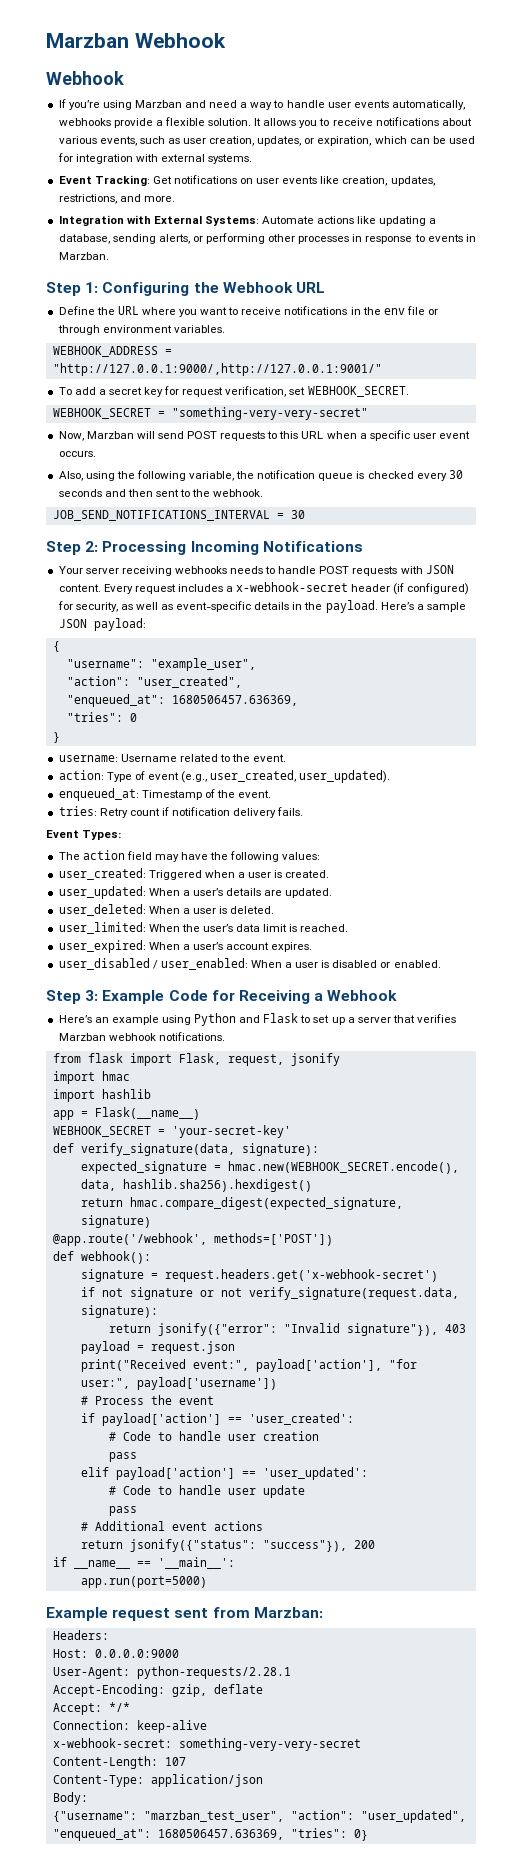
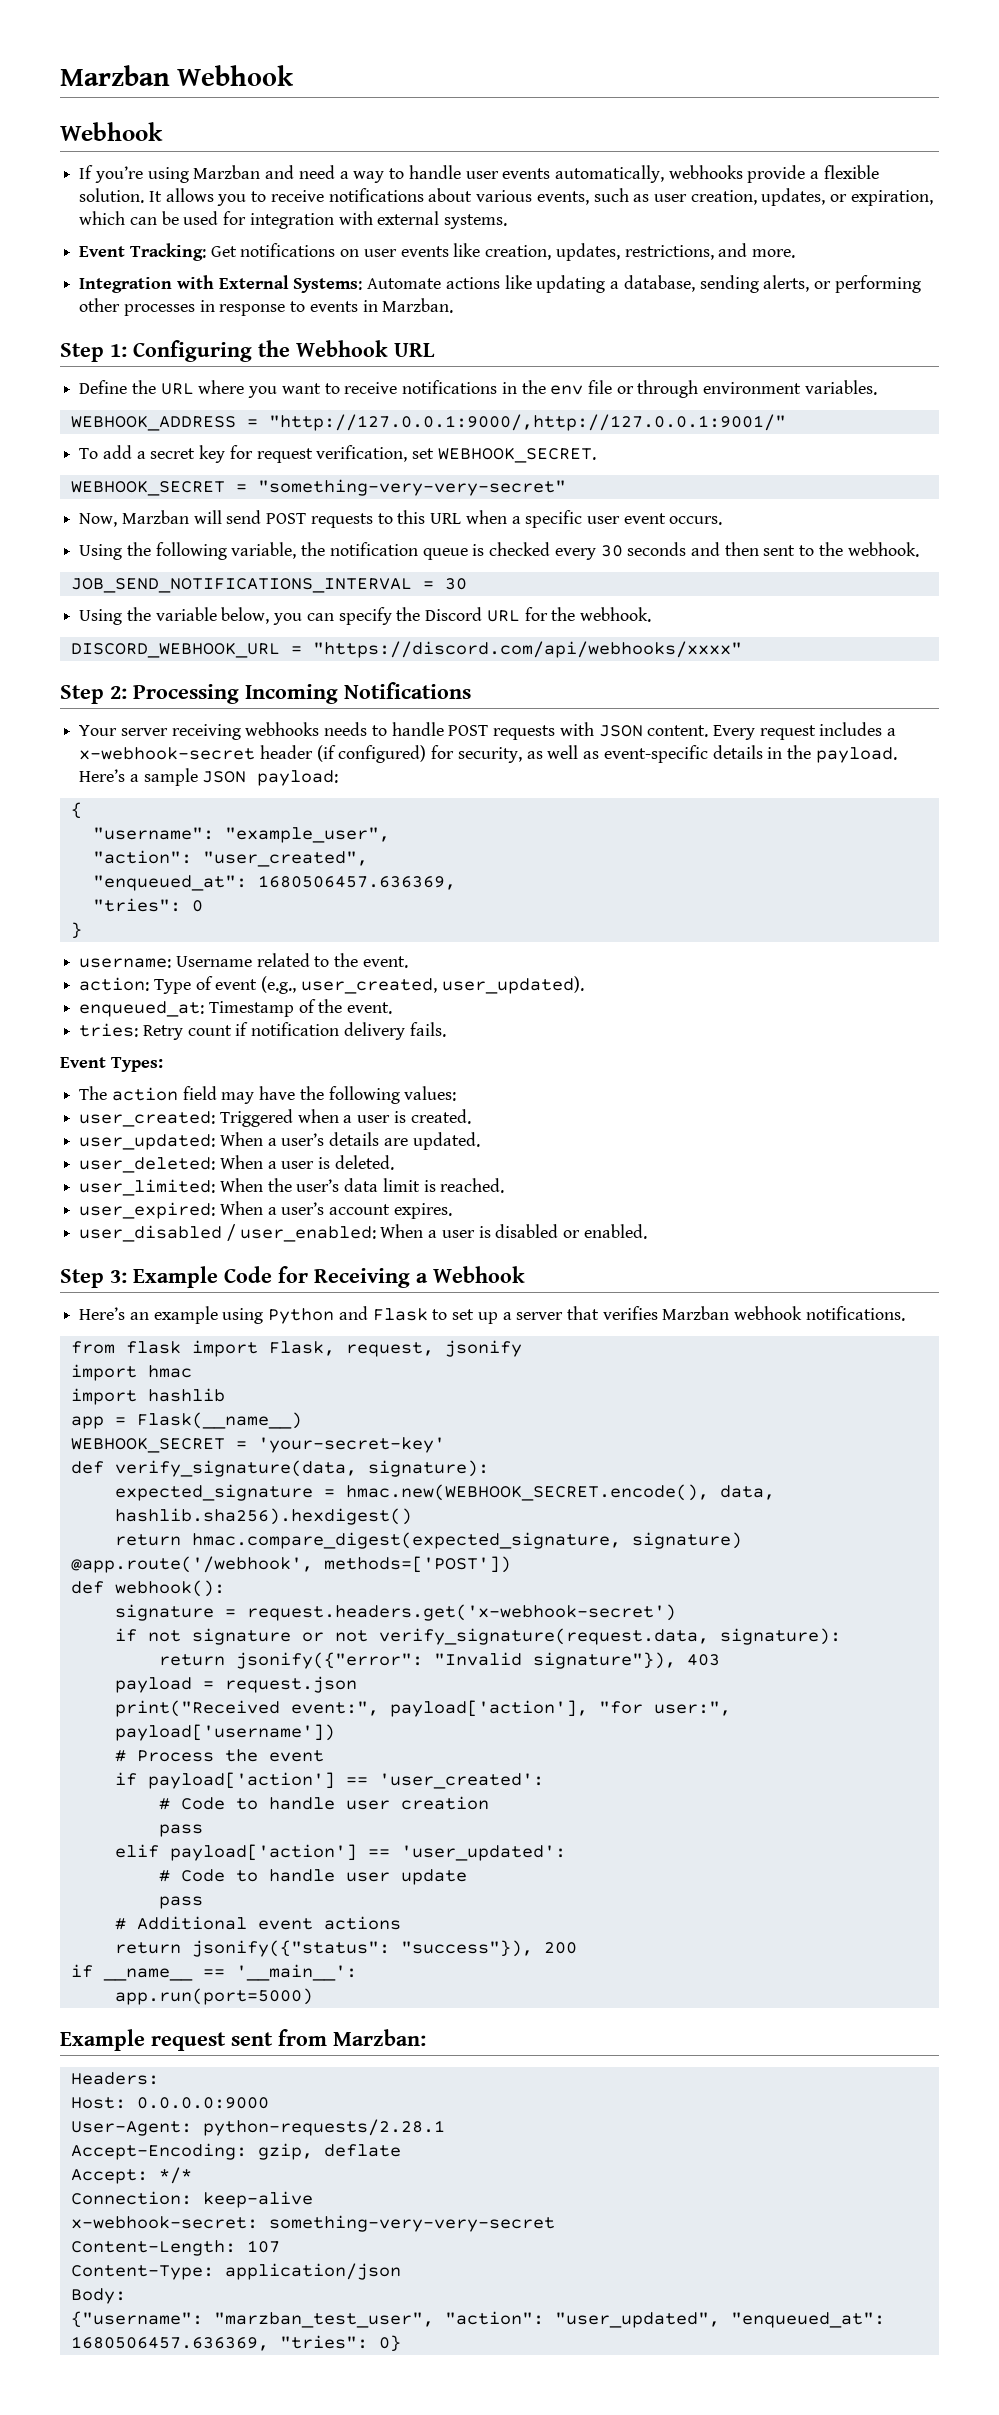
[58,471,115,481] Also, using -> [79,544,123,560] Using
(305, 514) none -> [79,607,651,625] [70,641,742,658] // Using the variable below, you can specify the Discord URL for the webhook. // DISCORD_WEBHOOK_URL = "https://discord.com/api/webhooks/xxxx"

